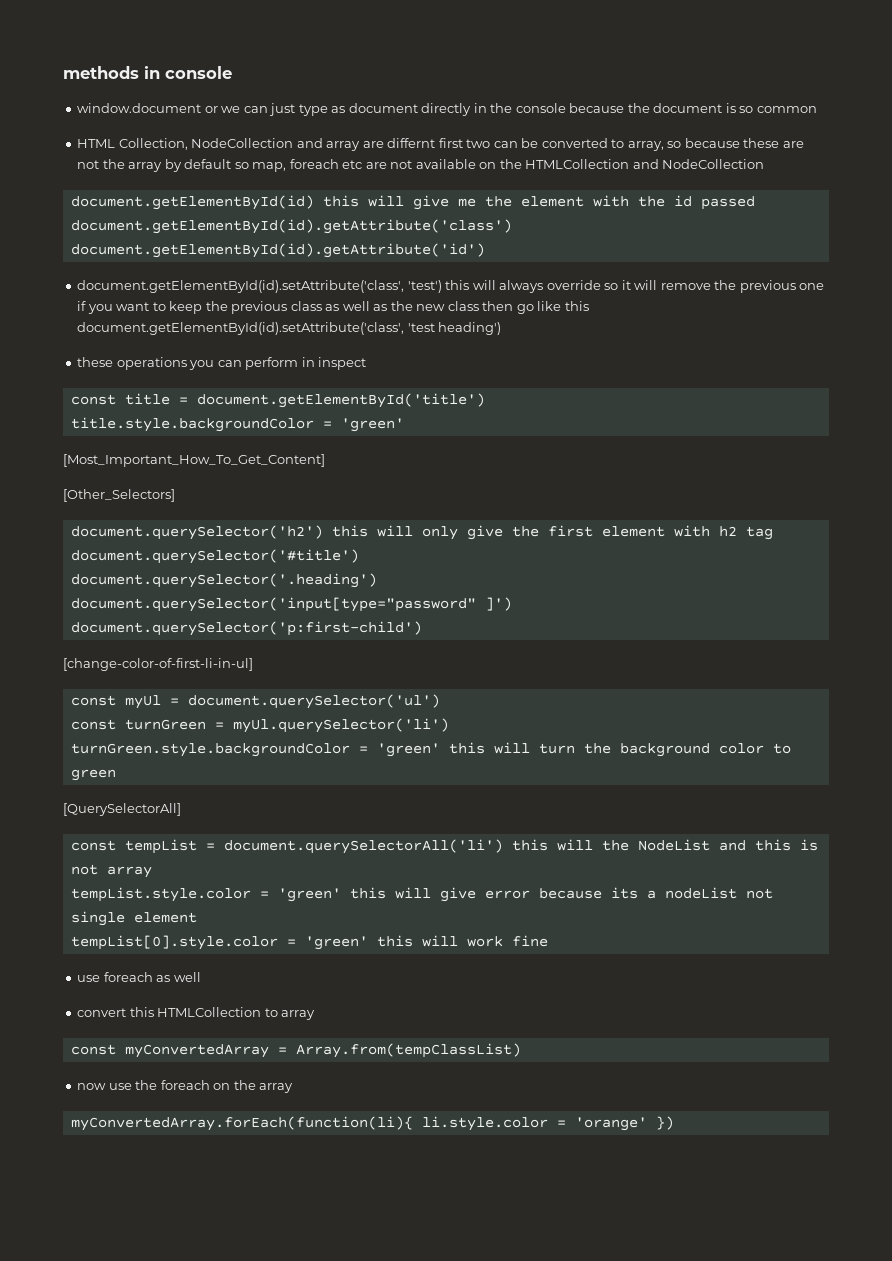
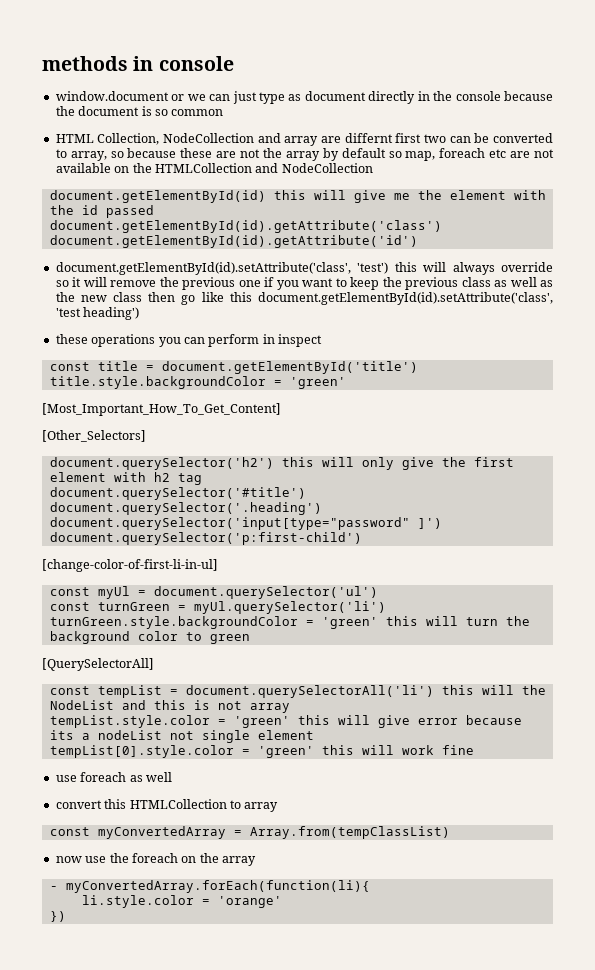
(294, 1088) none -> [49,886,58,890] -
(413, 1123) none -> (370, 886) //
(647, 1124) none -> (282, 902) //

